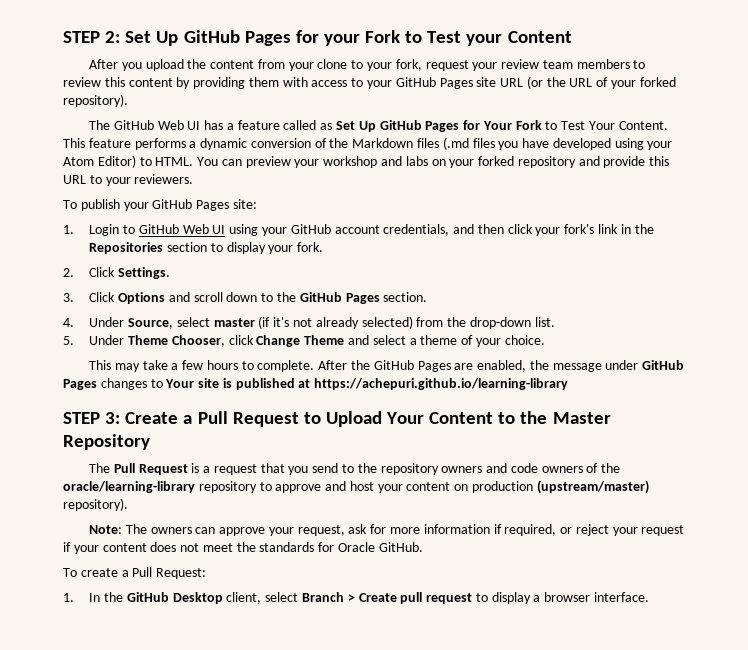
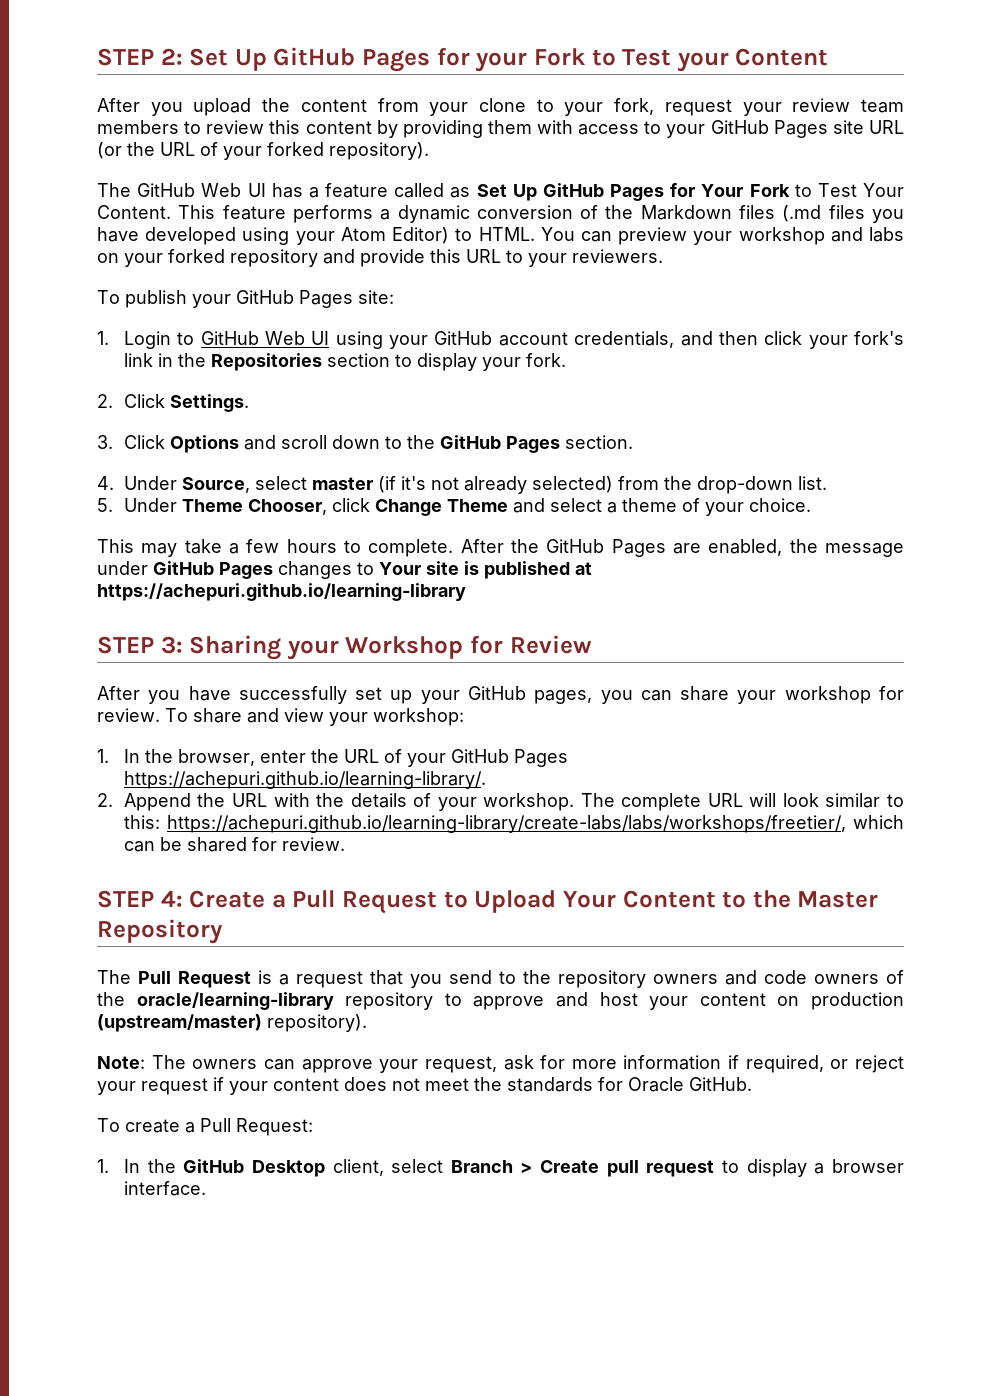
(121, 418) none -> [189,635,592,660] [97,686,905,704] [97,708,464,726] [97,749,568,767] [123,771,486,789] [97,793,904,811] [123,815,904,833] [123,837,345,852] [97,890,183,908] Sharing your Workshop for Review // After you have successfully set up your GitHub pages, you can share your workshop for review. To share and view your workshop: // 1. In the browser, enter the URL of your GitHub Pages https://achepuri.github.io/learning-library/. // 2. Append the URL with the details of your workshop. The complete URL will look similar to this: https://achepuri.github.io/learning-library/create-labs/labs/workshops/freetier/, which can be shared for review. // STEP 4:

